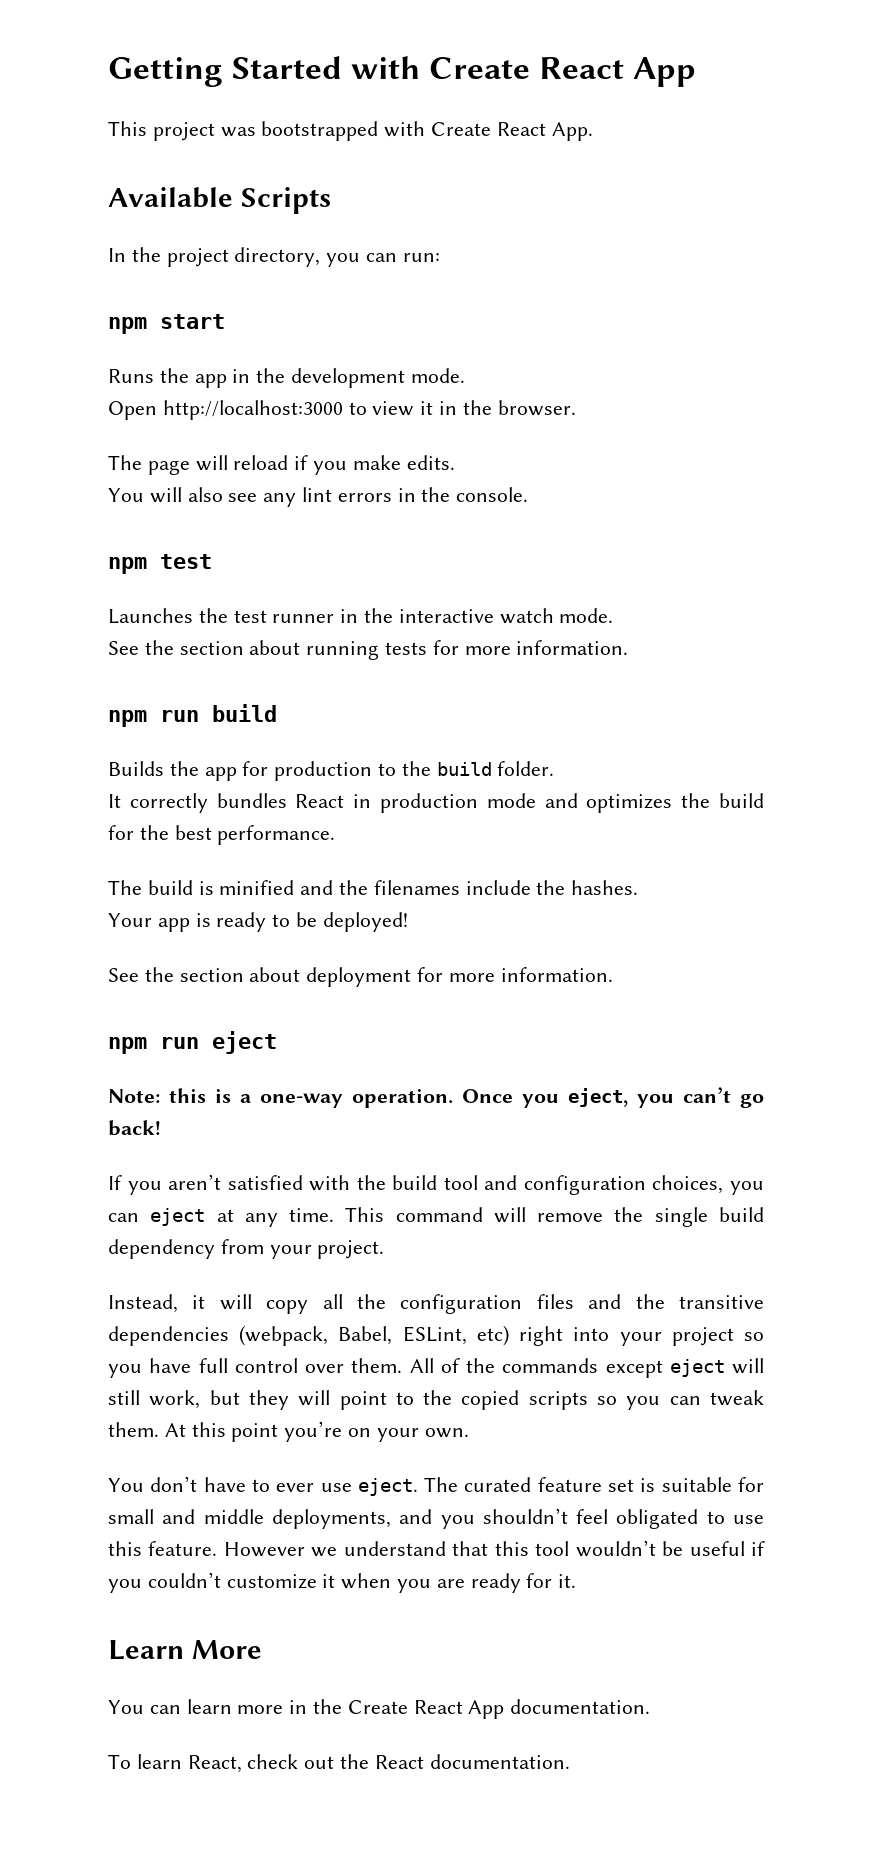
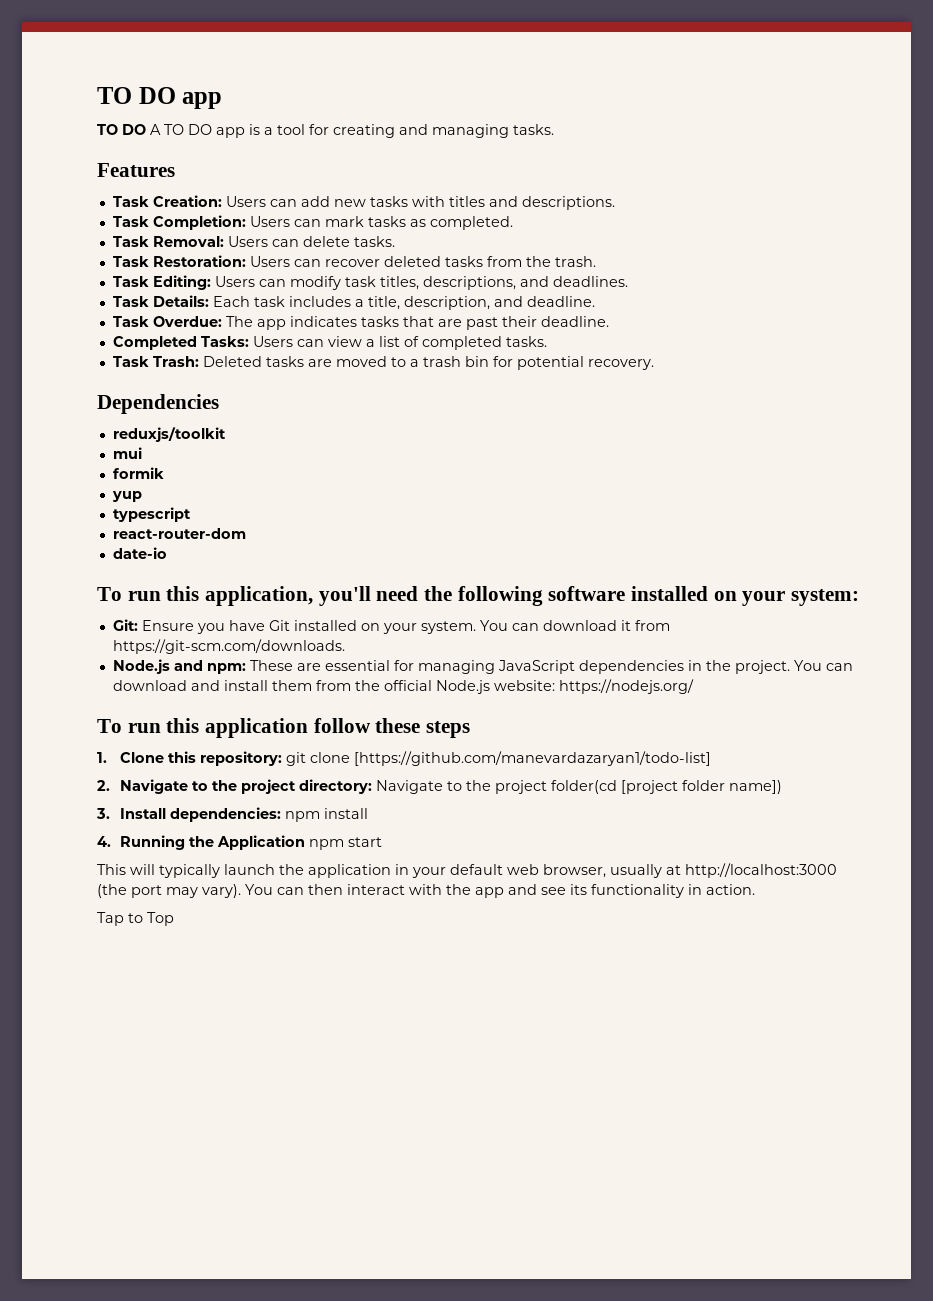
[108,56,697,87] [108,121,593,141] [108,187,331,214] [108,247,440,267] [108,314,225,334] [108,368,465,388] [108,400,576,420] [108,455,455,475] [108,487,529,507] [108,554,212,574] [108,608,614,624] [108,640,629,660] [108,704,277,727] [108,761,555,781] [108,793,764,813] [108,825,336,845] [108,880,639,895] [108,912,408,932] [108,967,613,987] [108,1031,277,1054] [108,1087,764,1108] [108,1120,161,1136] [108,1174,764,1195] [108,1207,764,1227] [108,1239,385,1259] [108,1294,764,1314] [108,1325,764,1346] [108,1358,764,1378] [108,1390,764,1410] [108,1421,469,1442] [108,1476,764,1496] [108,1508,764,1529] [108,1540,765,1557] [108,1572,577,1593] [108,1640,262,1660] [108,1699,651,1719] [108,1754,570,1773] Getting Started with Create React App // This project was bootstrapped with Create React App. // Available Scripts // In the project directory, you can run: // npm start // Runs the app in the development mode. // Open http://localhost:3000 to view it in the browser. // The page will reload if you make edits. // You will also see any lint errors in the console. // npm test // Launches the test runner in the interactive watch mode. // See the section about running tests for more information. // npm run build // Builds the app for production to the build folder. // It correctly bundles React in production mode and optimizes the build for the best performance. // The build is minified and the filenames include the hashes. // Your app is ready to be deployed! // See the section about deployment for more information. // npm run eject // Note: this is a one-way operation. Once you eject, you can’t go back! // If you aren’t satisfied with the build tool and configuration choices, you can eject at any time. This command will remove the single build dependency from your project. // Instead, it will copy all the configuration files and the transitive dependencies (webpack, Babel, ESLint, etc) right into your project so you have full control over them. All of the commands except eject will still work, but they will point to the copied scripts so you can tweak them. At this point you’re on your own. // You don’t have to ever use eject. The curated feature set is suitable for small and middle deployments, and you shouldn’t feel obligated to use this feature. However we understand that this tool wouldn’t be useful if you couldn’t customize it when you are ready for it. // Learn More // You can learn more in the Create React App documentation. // To learn React, check out the React documentation. -> [97,87,223,109] [97,124,554,138] [97,163,175,177] [112,195,615,210] [112,215,513,230] [112,236,395,247] [112,255,596,267] [112,275,628,290] [112,295,595,310] [112,316,609,330] [112,336,547,350] [112,356,654,370] [97,394,219,414] [112,427,226,442] [112,447,142,459] [112,467,164,479] [111,491,142,502] [112,507,191,522] [112,528,246,539] [112,547,167,559] [97,586,860,606] [112,619,670,634] [112,639,345,654] [112,659,853,674] [112,679,694,694] [97,718,471,738] [97,751,712,766] [97,779,783,794] [96,807,369,822] [97,835,383,850] [97,863,837,878] [97,884,755,898] [97,912,174,926] TO DO app // TO DO A TO DO app is a tool for creating and managing tasks. // Features // Task Creation: Users can add new tasks with titles and descriptions. // Task Completion: Users can mark tasks as completed. // Task Removal: Users can delete tasks. // Task Restoration: Users can recover deleted tasks from the trash. // Task Editing: Users can modify task titles, descriptions, and deadlines. // Task Details: Each task includes a title, description, and deadline. // Task Overdue: The app indicates tasks that are past their deadline. // Completed Tasks: Users can view a list of completed tasks. // Task Trash: Deleted tasks are moved to a trash bin for potential recovery. // Dependencies // reduxjs/toolkit // mui // formik // yup // typescript // react-router-dom // date-io // To run this application, you'll need the following software installed on your system: // Git: Ensure you have Git installed on your system. You can download it from https://git-scm.com/downloads. // Node.js and npm: These are essential for managing JavaScript dependencies in the project. You can download and install them from the official Node.js website: https://nodejs.org/ // To run this application follow these steps // 1. Clone this repository: git clone [https://github.com/manevardazaryan1/todo-list] // 2. Navigate to the project directory: Navigate to the project folder(cd [project folder name]) // 3. Install dependencies: npm install // 4. Running the Application npm start // This will typically launch the application in your default web browser, usually at http://localhost:3000 (the port may vary). You can then interact with the app and see its functionality in action. // Tap to Top

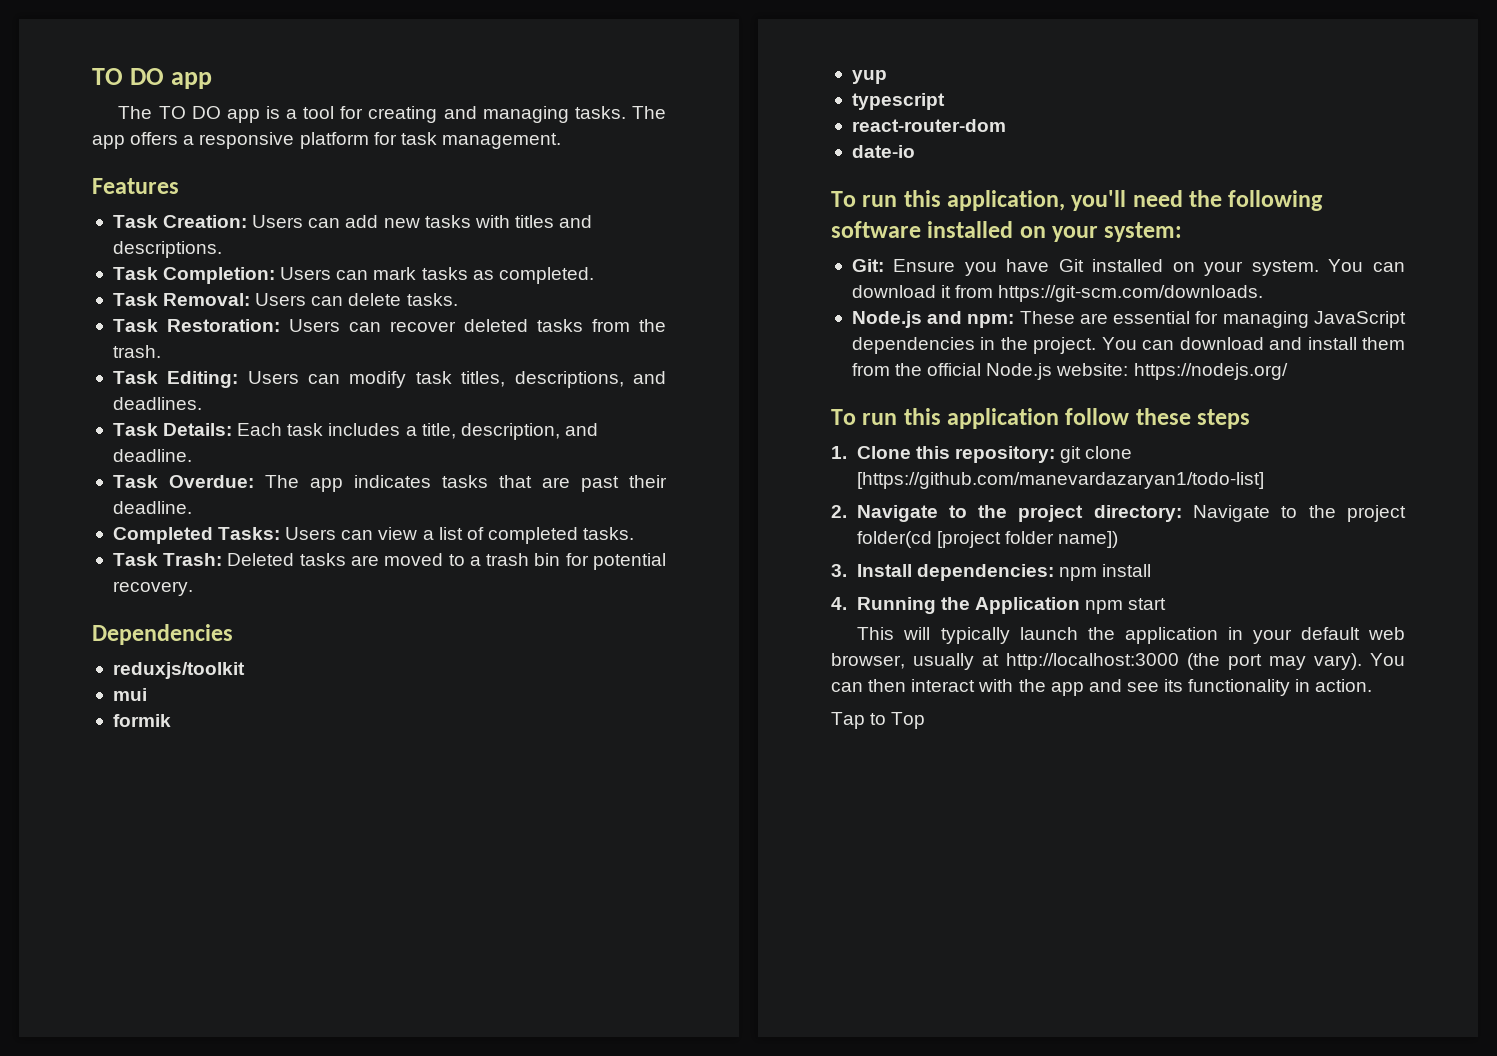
[97,124,161,135] TO DO A -> [118,106,153,119] The
(554, 129) none -> [632,106,666,119] [92,132,561,149] The app offers a responsive platform for task management.

